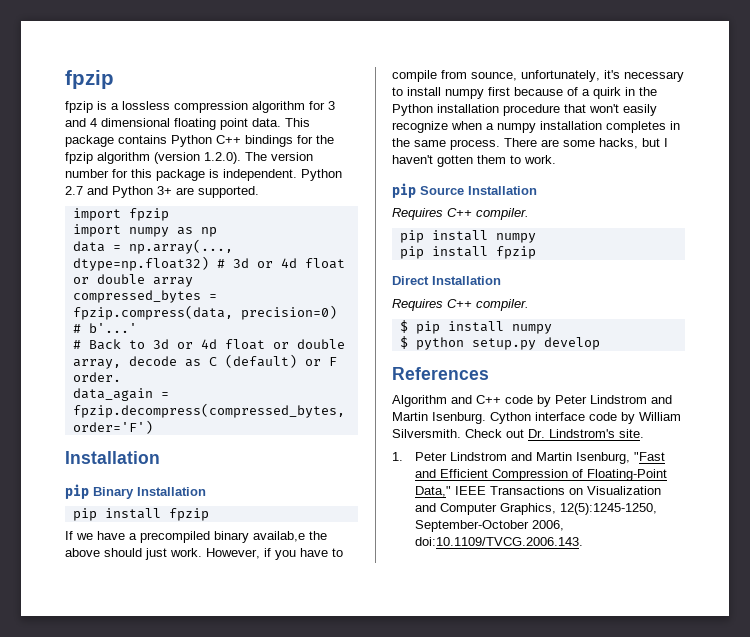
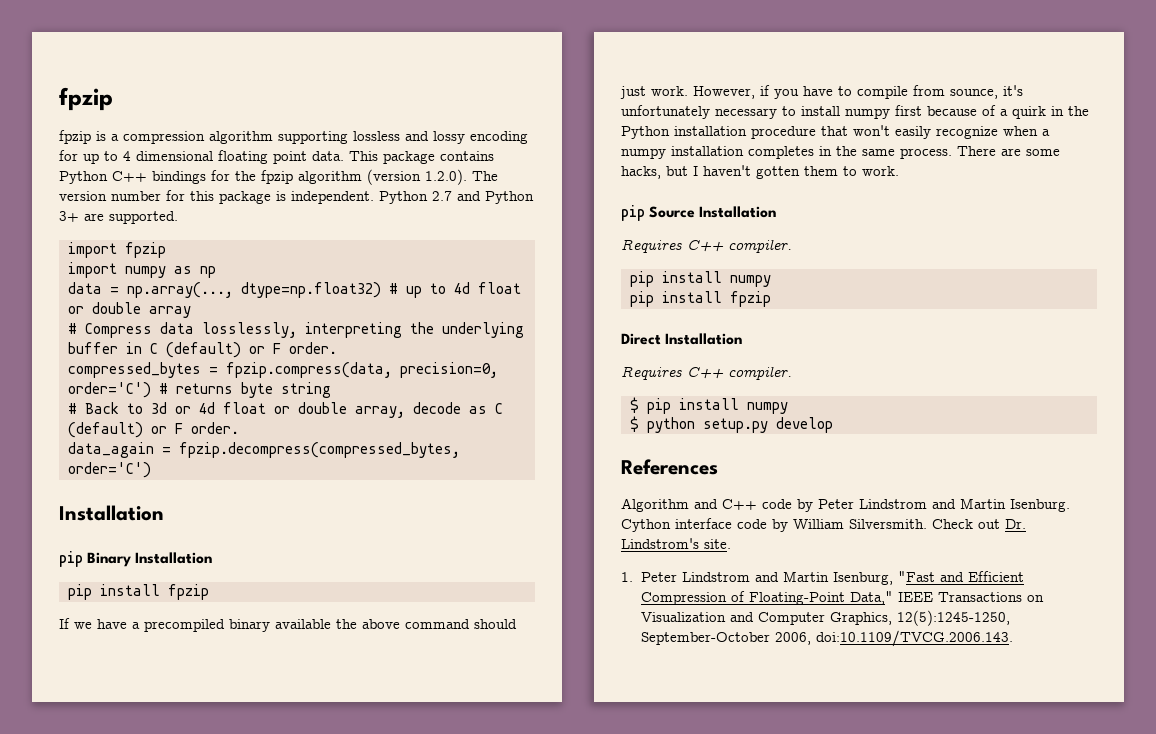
[122,101,170,110] lossless -> (119, 137) none
[309,101,335,110] [65,118,86,127] for 3 and -> [278,131,528,144] [59,150,118,164] supporting lossless and lossy encoding for up to
[232,258,273,268] 3d or -> [406,283,446,298] up to
[72,290,217,303] [72,305,337,320] [72,323,137,333] compressed_bytes = fpzip.compress(data, precision=0) # b'...' -> [68,322,524,338] [68,342,337,358] [68,362,498,378] [68,382,331,398] # Compress data losslessly, interpreting the underlying buffer in C (default) or F order. // compressed_bytes = fpzip.compress(data, precision=0, order='C') # returns byte string
[72,420,153,434] order='F') -> [68,462,151,478] order='C')
[253,531,305,542] availab,e -> [275,619,331,629] available
(100, 552) none -> [405,619,470,629] command
[521,70,620,82] unfortunately, it's -> [1003,85,1023,96] [621,105,710,119] it's unfortunately

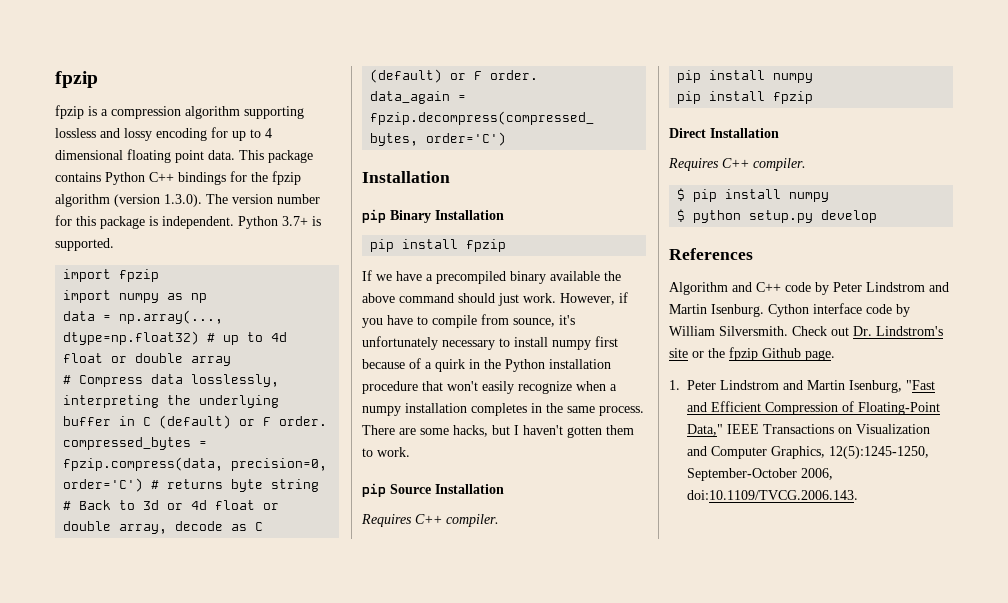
[425,169,467,185] 1.2.0). -> [164,194,202,207] 1.3.0).
[432,191,534,204] [59,211,104,222] 2.7 and Python 3+ are -> [282,216,321,226] 3.7+ is
[704,539,731,549] site. -> [669,347,835,361] site or the fpzip Github page.

